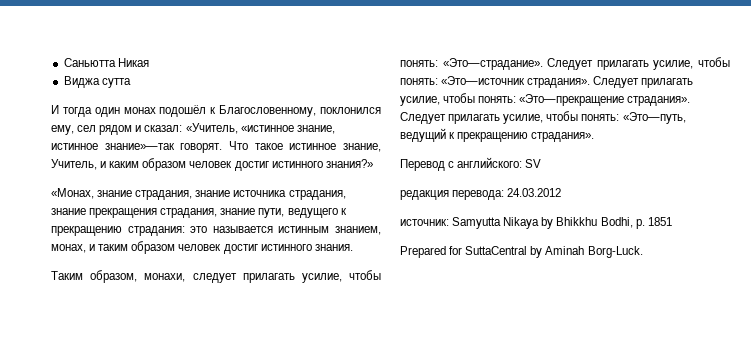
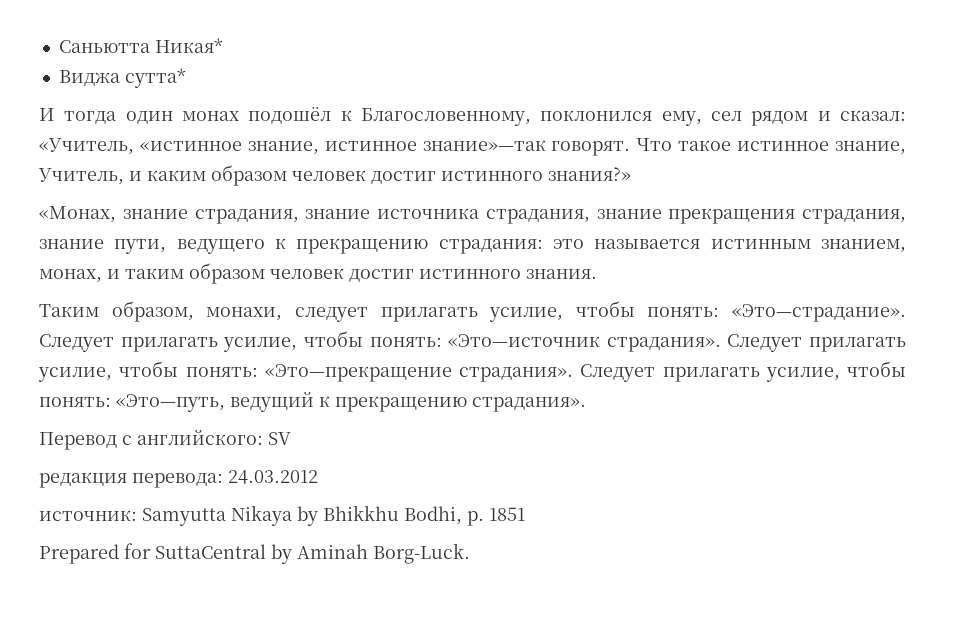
[117,58,149,67] Никая -> [154,38,223,53] Никая*
[101,78,131,88] сутта -> [124,68,186,88] сутта*

